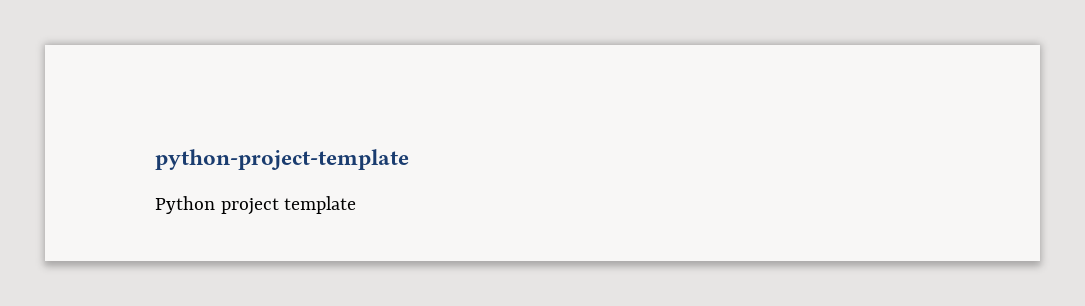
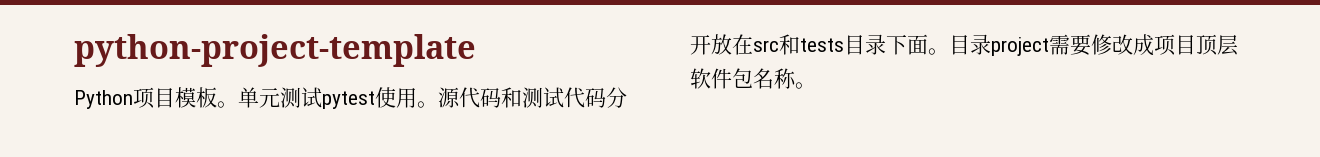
[220,196,357,215] project template -> [133,87,627,109] [690,34,1238,56] [690,68,816,89] 项目模板。单元测试pytest使用。源代码和测试代码分开放在src和tests目录下面。目录project需要修改成项目顶层软件包名称。

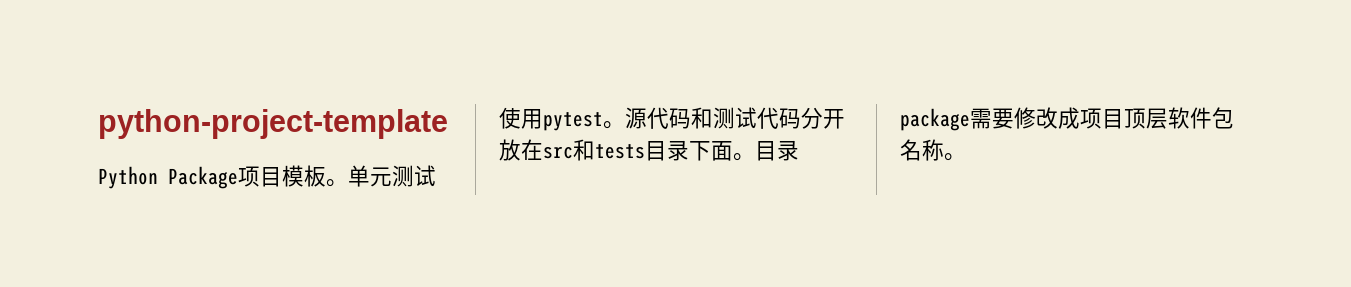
(133, 99) none -> [168,166,238,189] Package
[322,87,417,109] pytest使用 -> [499,107,603,131] 使用pytest
[991,37,1049,56] project -> [900,108,970,131] package

